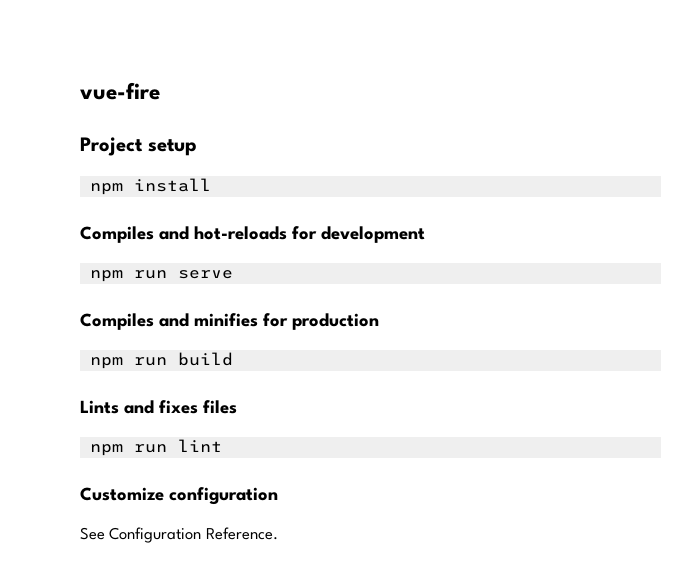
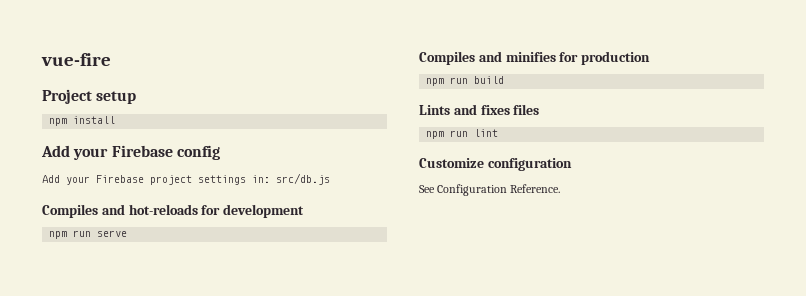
(211, 185) none -> [41,145,220,160] [42,173,330,185] // Add your Firebase config // Add your Firebase project settings in: src/db.js

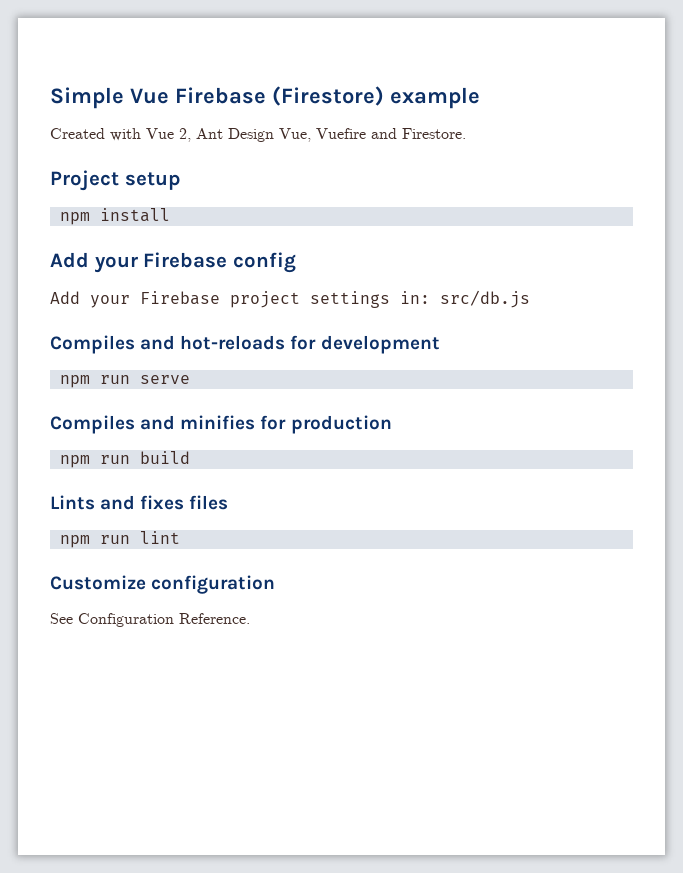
[41,53,111,66] vue-fire -> [50,86,480,109] [50,128,466,142] Simple Vue Firebase (Firestore) example // Created with Vue 2, Ant Design Vue, Vuefire and Firestore.

